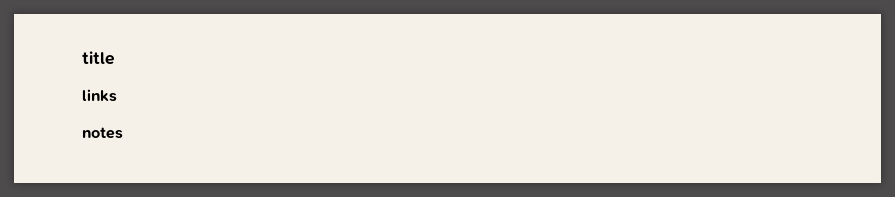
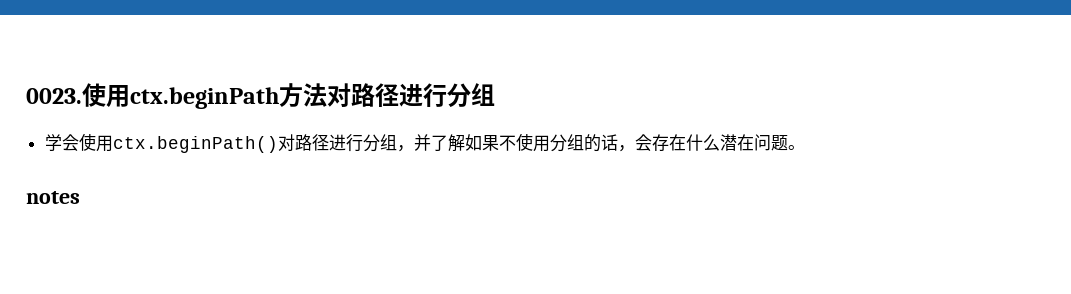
[82,51,115,65] [82,89,117,102] title // links -> [26,83,495,109] [44,133,805,153] 0023.使用ctx.beginPath方法对路径进行分组 // 学会使用ctx.beginPath()对路径进行分组，并了解如果不使用分组的话，会存在什么潜在问题。

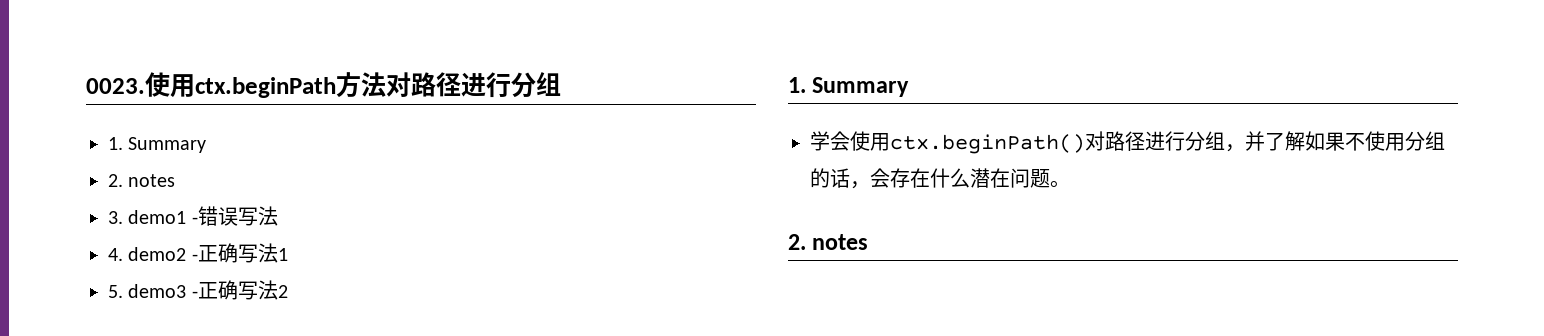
(495, 94) none -> [108,137,207,153] [108,174,176,187] [108,206,278,226] [108,243,288,263] [108,280,288,300] [788,77,910,97] // 1. Summary // 2. notes // 3. demo1 -错误写法 // 4. demo2 -正确写法1 // 5. demo3 -正确写法2 // 1. Summary
(805, 147) none -> [788,234,806,250] 2.

